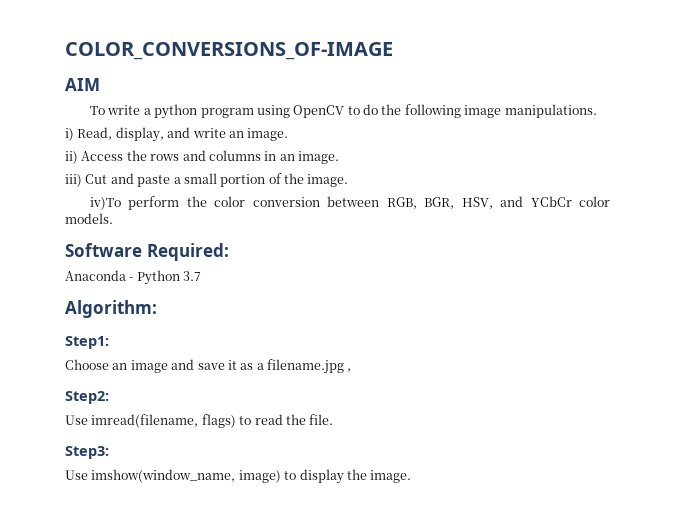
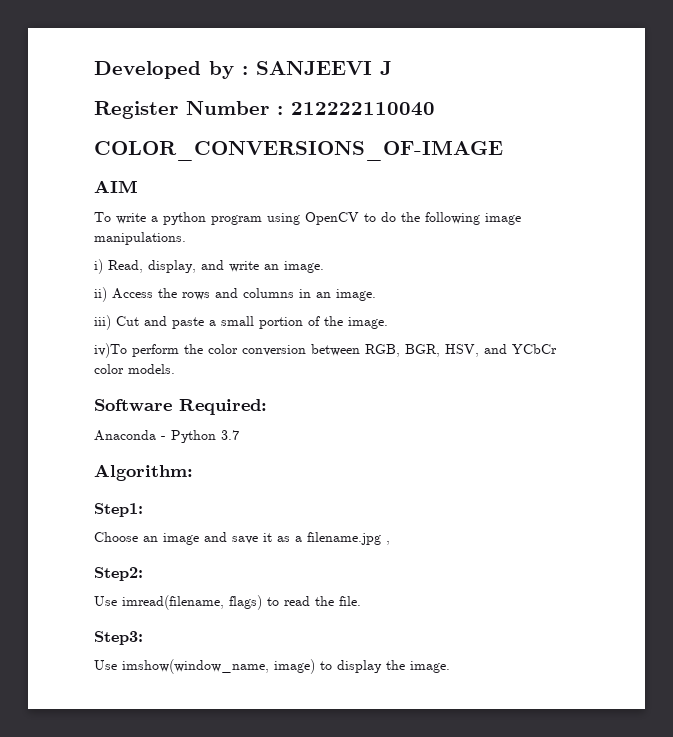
(65, 51) none -> [94,61,392,79] [94,101,435,119] Developed by : SANJEEVI J // Register Number : 212222110040 //

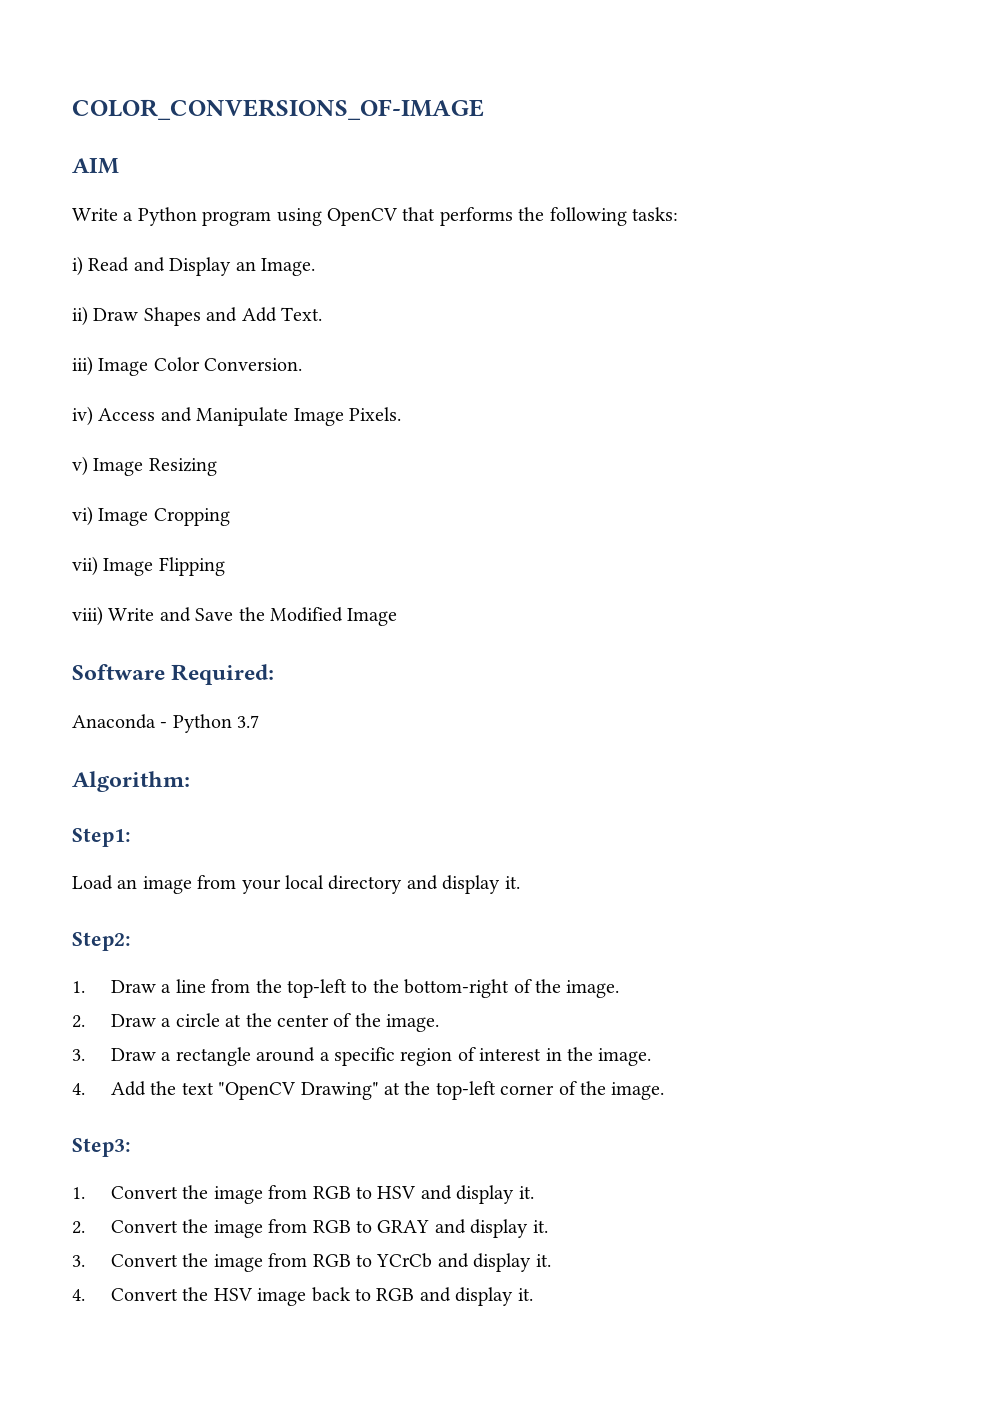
[94,61,392,79] [94,101,435,119] [94,140,503,161] [94,180,138,193] [94,212,521,225] [94,232,186,245] [94,259,324,274] [94,287,376,302] [94,315,388,330] [94,343,557,358] [94,364,175,374] Developed by : SANJEEVI J // Register Number : 212222110040 // COLOR_CONVERSIONS_OF-IMAGE // AIM // To write a python program using OpenCV to do the following image manipulations. // i) Read, display, and write an image. // ii) Access the rows and columns in an image. // iii) Cut and paste a small portion of the image. // iv)To perform the color conversion between RGB, BGR, HSV, and YCbCr color models. -> [72,99,484,120] [72,158,119,174] [72,207,678,226] [72,256,315,276] [72,306,322,326] [72,356,303,376] [72,406,401,426] [72,456,217,476] [72,506,230,526] [72,556,225,576] [72,606,398,626] COLOR_CONVERSIONS_OF-IMAGE // AIM // Write a Python program using OpenCV that performs the following tasks: // i) Read and Display an Image. // ii) Draw Shapes and Add Text. // iii) Image Color Conversion. // iv) Access and Manipulate Image Pixels. // v) Image Resizing // vi) Image Cropping // vii) Image Flipping // viii) Write and Save the Modified Image
[94,532,138,542] Choose -> [72,875,113,890] Load
[204,532,390,545] [94,567,143,581] [94,595,361,610] [94,631,143,645] [94,659,450,674] and save it as a filename.jpg , // Step2: // Use imread(filename, flags) to read the file. // Step3: // Use imshow(window_name, image) to display the image. -> [197,875,520,894] [72,932,131,951] [72,979,620,998] [72,1013,440,1032] [72,1047,652,1066] [72,1081,665,1100] [72,1138,131,1157] [72,1185,534,1204] [72,1219,548,1238] [72,1253,551,1272] [72,1287,533,1306] from your local directory and display it. // Step2: // 1. Draw a line from the top-left to the bottom-right of the image. // 2. Draw a circle at the center of the image. // 3. Draw a rectangle around a specific region of interest in the image. // 4. Add the text "OpenCV Drawing" at the top-left corner of the image. // Step3: // 1. Convert the image from RGB to HSV and display it. // 2. Convert the image from RGB to GRAY and display it. // 3. Convert the image from RGB to YCrCb and display it. // 4. Convert the HSV image back to RGB and display it.

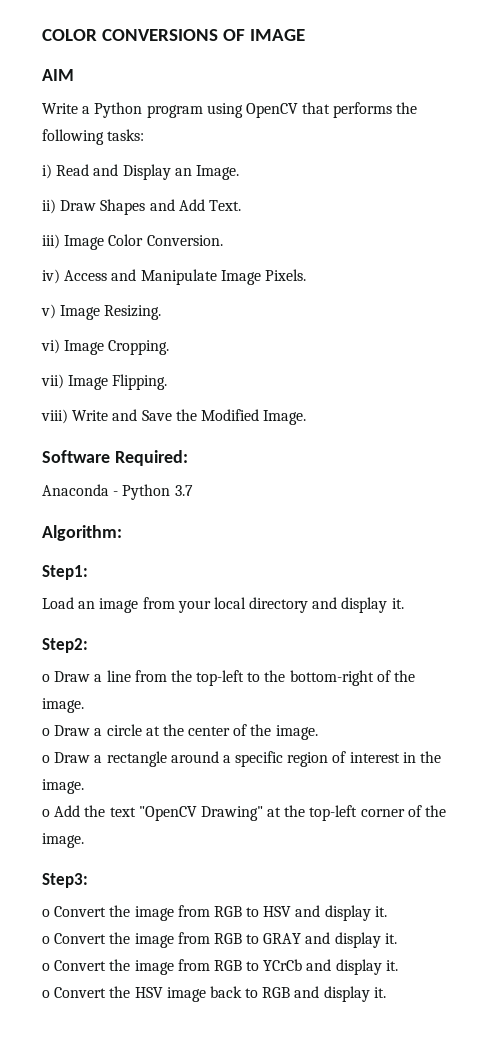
[72,99,484,120] COLOR_CONVERSIONS_OF-IMAGE -> [42,29,306,41] COLOR CONVERSIONS OF IMAGE
[148,458,217,476] Resizing -> [104,305,162,320] Resizing.
[153,508,230,526] Cropping -> [108,340,170,355] Cropping.
[158,557,225,576] Flipping -> [112,374,168,390] Flipping.
[347,608,398,626] Image -> [263,410,307,425] Image.
[72,981,85,993] 1. -> [42,674,50,682] o
[72,1015,85,1028] 2. -> [42,728,50,736] o
[72,1049,85,1061] 3. -> [42,755,50,763] o
[72,1083,85,1095] 4. -> [42,809,50,817] o
[72,1187,85,1199] 1. -> [42,909,50,917] o
[72,1221,85,1234] 2. -> [42,936,50,944] o
[72,1255,85,1267] 3. -> [42,963,50,971] o
[72,1289,85,1301] 4. -> [42,990,50,998] o

